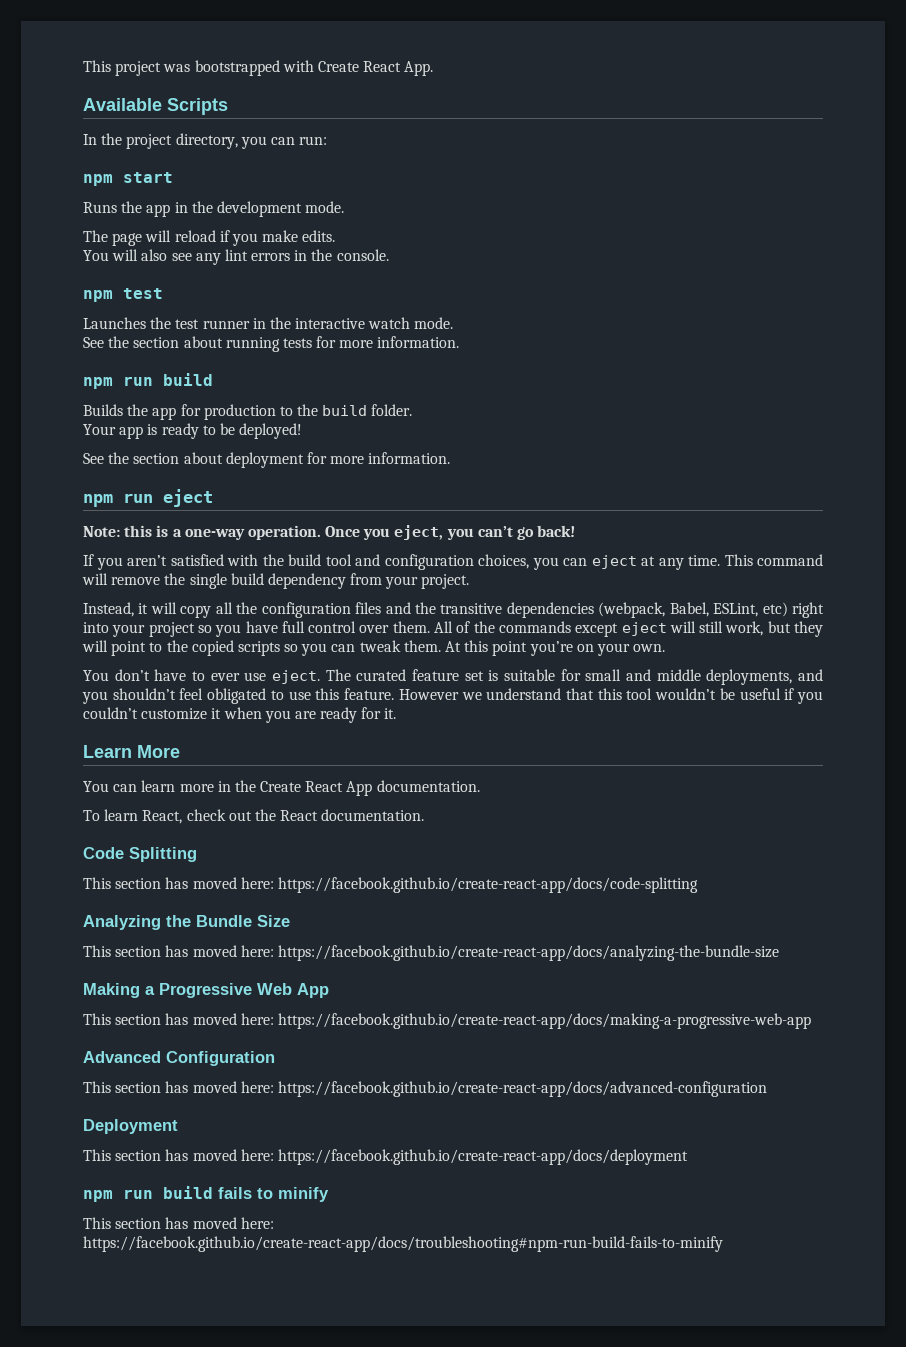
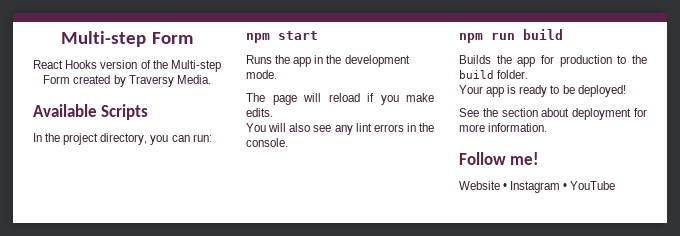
[83,60,434,76] This project was bootstrapped with Create React App. -> [61,31,193,47] [33,60,221,72] [43,75,211,87] Multi-step Form // React Hooks version of the Multi-step Form created by Traversy Media.
[83,288,163,302] [83,317,454,329] [83,336,460,352] // npm test // Launches the test runner in the interactive watch mode. // See the section about running tests for more information. -> (288, 142) none
[83,489,213,507] [83,525,576,540] [83,554,823,570] [82,573,470,589] [83,602,824,618] [83,621,823,637] [82,640,666,656] [83,669,823,685] [82,688,823,704] [83,707,397,723] [83,745,180,758] [83,780,480,796] [83,809,425,824] [83,847,197,862] [83,877,698,893] [83,915,290,930] [83,945,779,961] [83,983,329,998] [83,1013,811,1029] [83,1051,275,1066] [83,1081,767,1097] [83,1119,178,1134] [83,1149,688,1165] [83,1186,329,1202] [83,1217,274,1229] [83,1236,723,1252] npm run eject // Note: this is a one-way operation. Once you eject, you can’t go back! // If you aren’t satisfied with the build tool and configuration choices, you can eject at any time. This command will remove the single build dependency from your project. // Instead, it will copy all the configuration files and the transitive dependencies (webpack, Babel, ESLint, etc) right into your project so you have full control over them. All of the commands except eject will still work, but they will point to the copied scripts so you can tweak them. At this point you’re on your own. // You don’t have to ever use eject. The curated feature set is suitable for small and middle deployments, and you shouldn’t feel obligated to use this feature. However we understand that this tool wouldn’t be useful if you couldn’t customize it when you are ready for it. // Learn More // You can learn more in the Create React App documentation. // To learn React, check out the React documentation. // Code Splitting // This section has moved here: https://facebook.github.io/create-react-app/docs/code-splitting // Analyzing the Bundle Size // This section has moved here: https://facebook.github.io/create-react-app/docs/analyzing-the-bundle-size // Making a Progressive Web App // This section has moved here: https://facebook.github.io/create-react-app/docs/making-a-progressive-web-app // Advanced Configuration // This section has moved here: https://facebook.github.io/create-react-app/docs/advanced-configuration // Deployment // This section has moved here: https://facebook.github.io/create-react-app/docs/deployment // npm run build fails to minify // This section has moved here: https://facebook.github.io/create-react-app/docs/troubleshooting#npm-run-build-fails-to-minify -> [459,152,540,165] [459,181,616,193] Follow me! // Website • Instagram • YouTube

